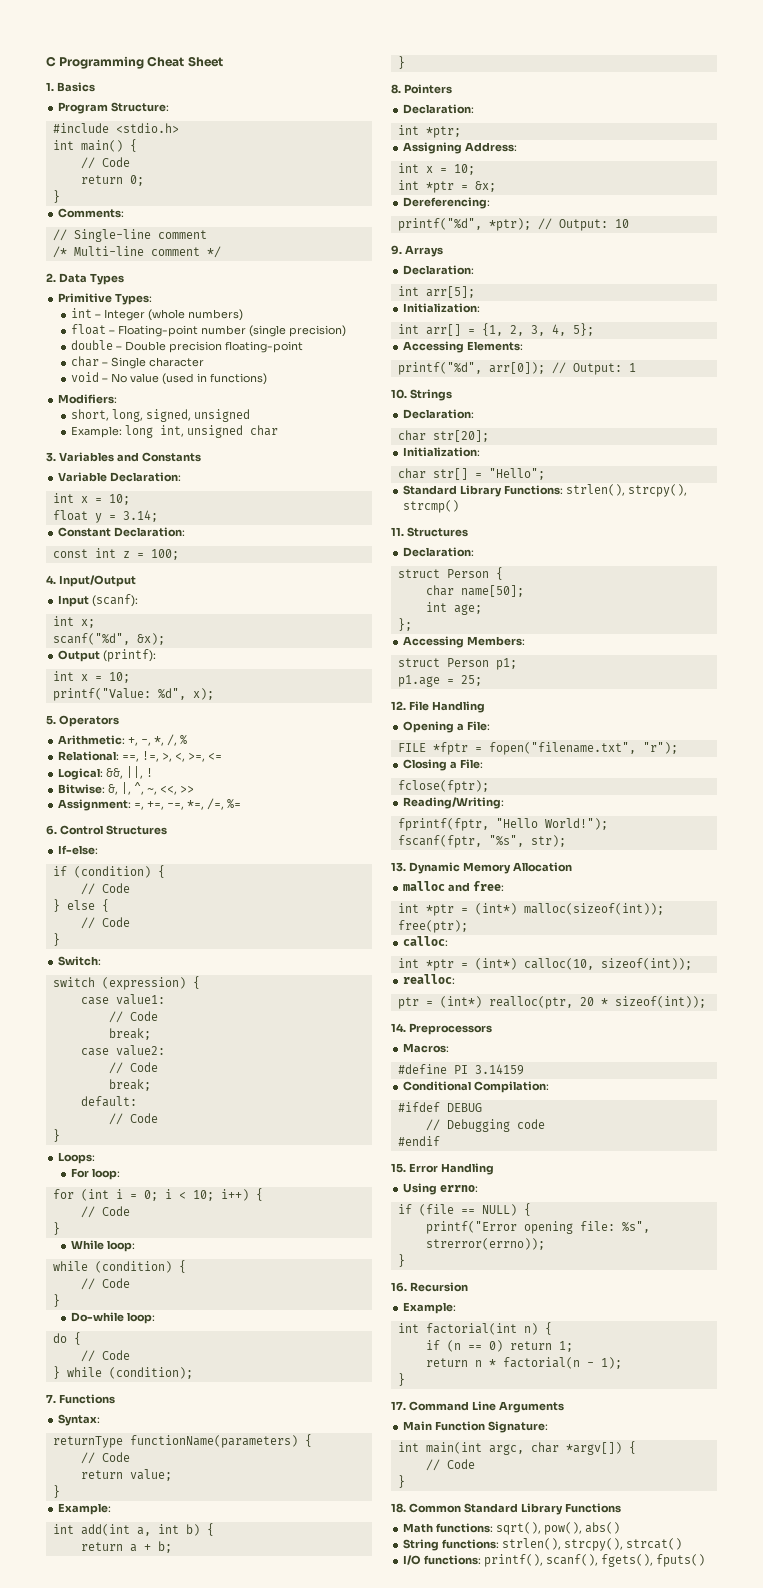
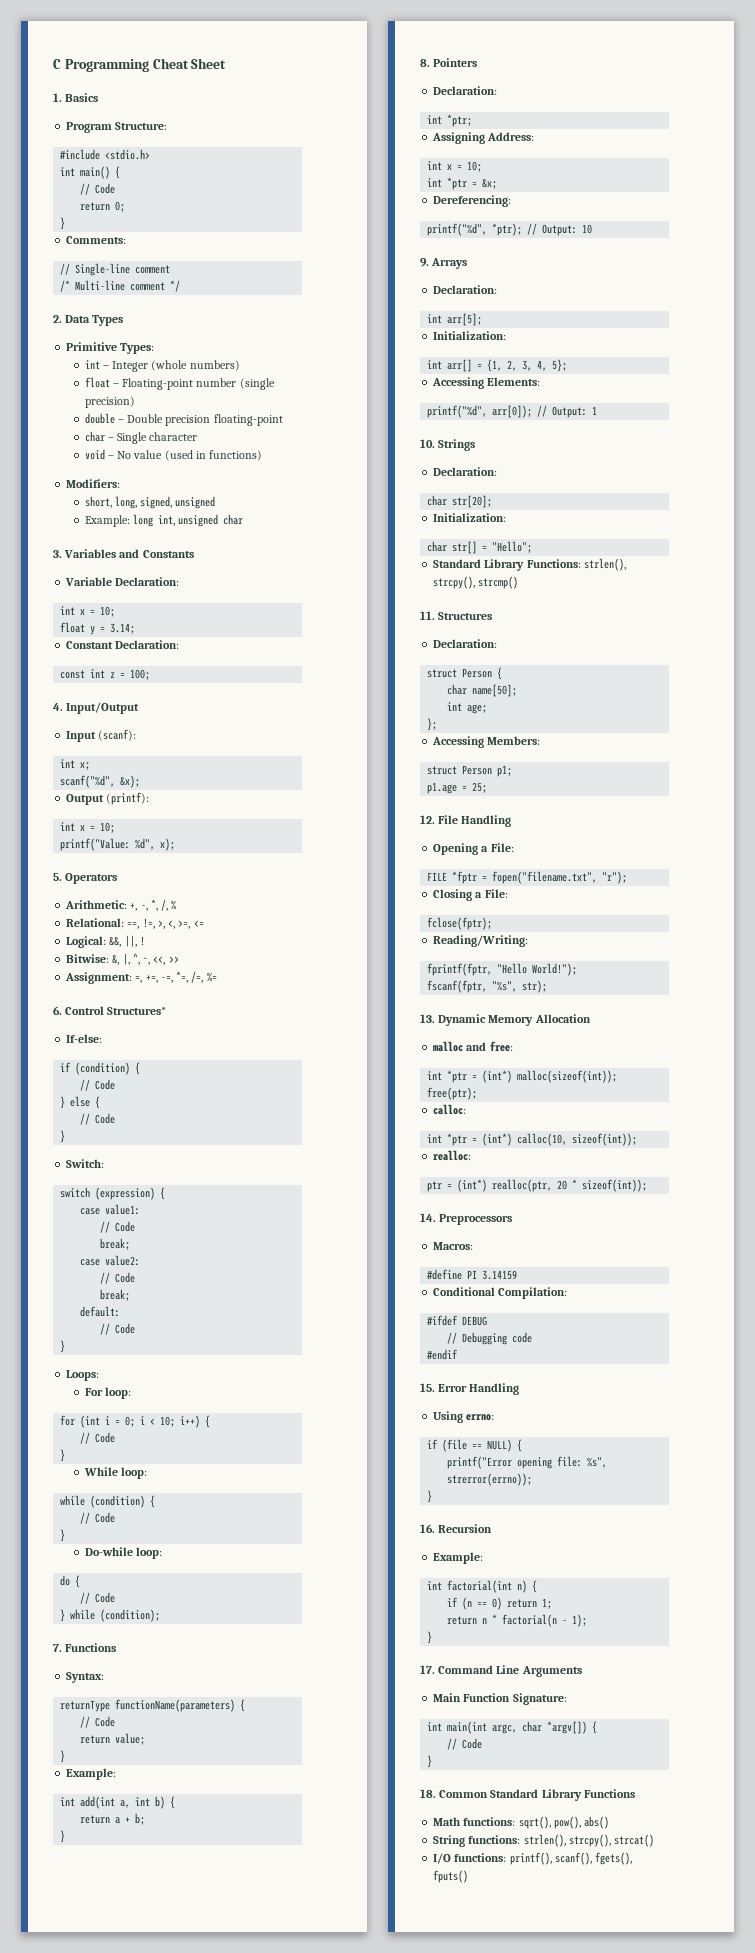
[105,825,167,835] Structures -> [107,1007,167,1015] Structures*

